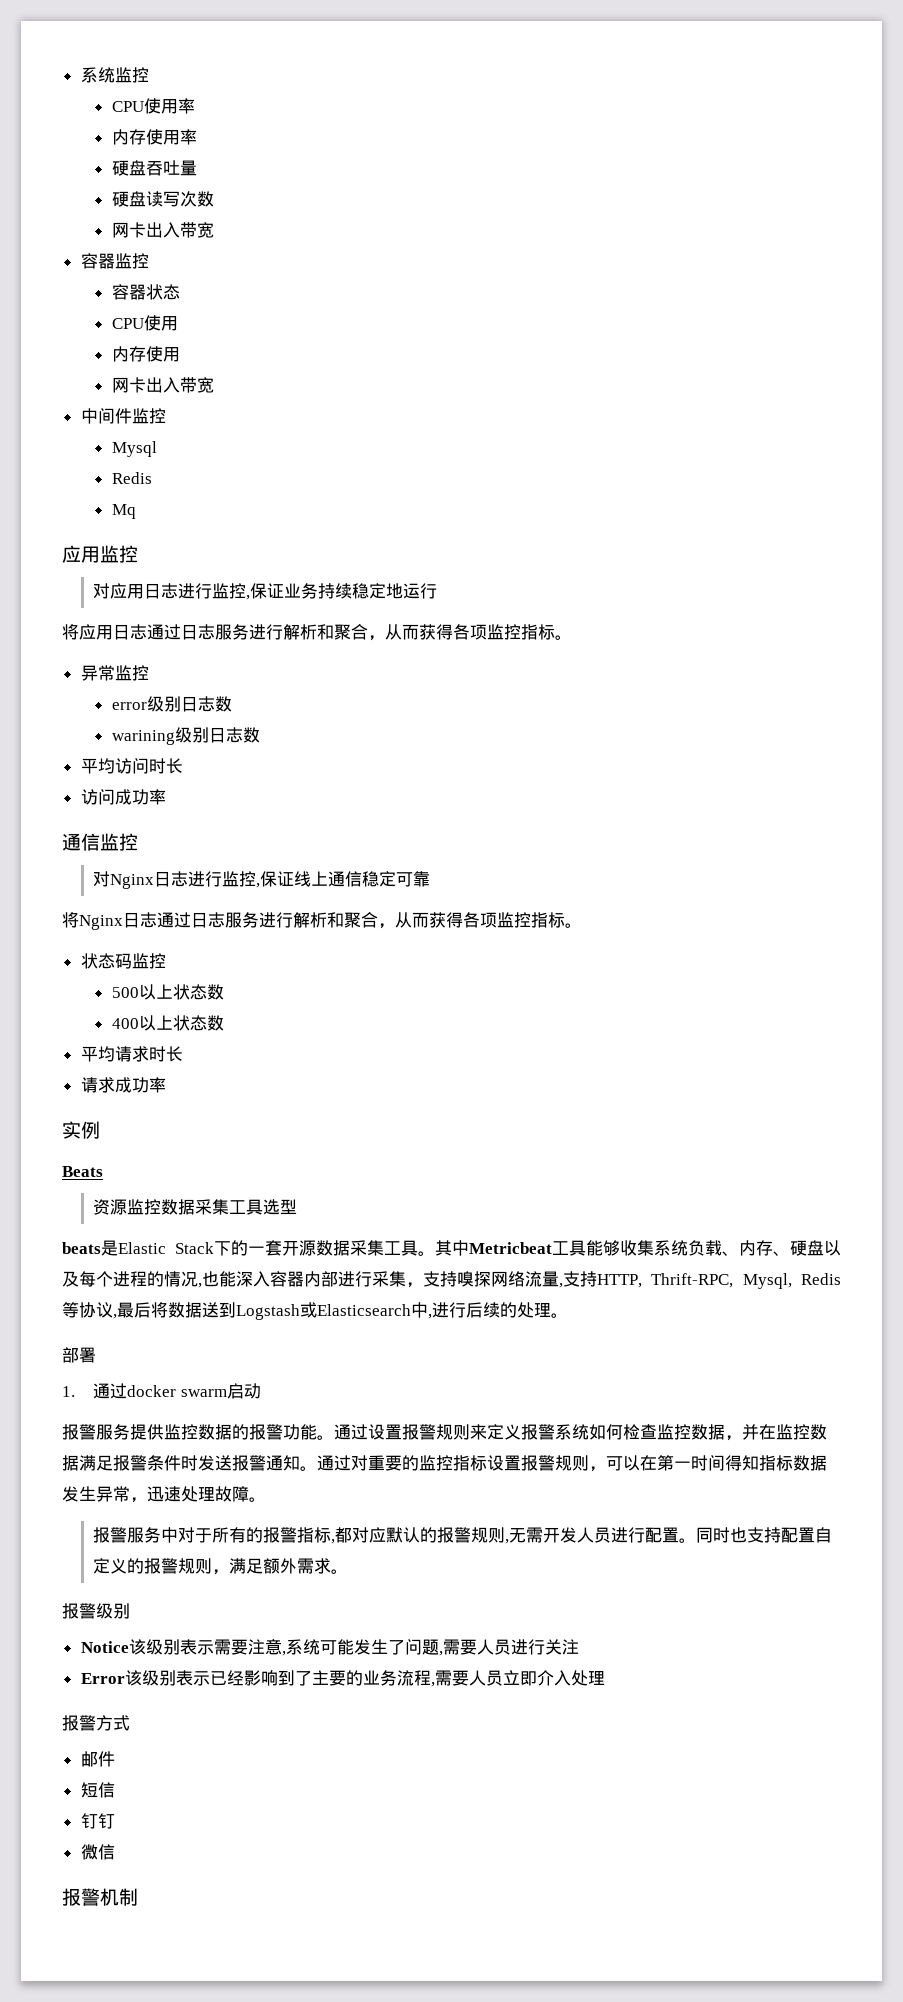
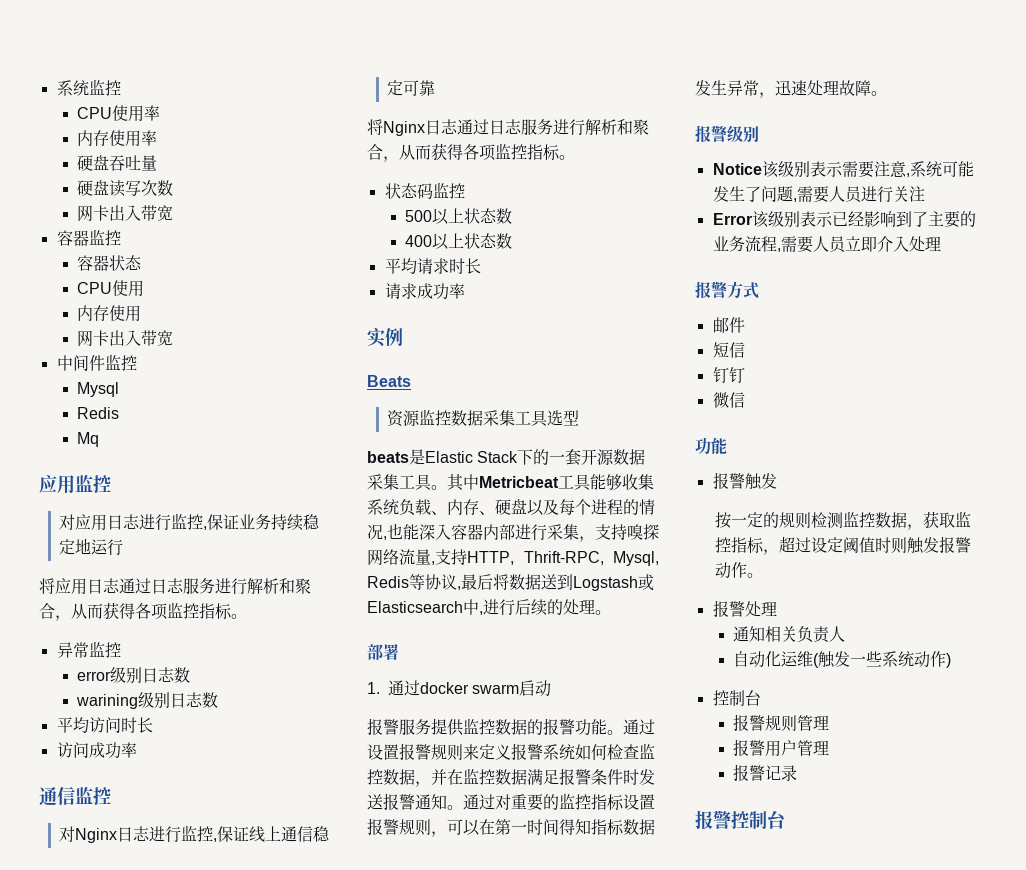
[92,1527,832,1544] [92,1558,348,1575] // 报警服务中对于所有的报警指标,都对应默认的报警规则,无需开发人员进行配置。同时也支持配置自定义的报警规则，满足额外需求。 -> (887, 93) none
[62,1888,138,1906] // 报警机制 -> [695,437,727,454] [712,472,777,490] [715,511,972,530] [715,536,972,555] [715,562,764,579] [712,600,777,617] [732,626,845,643] [732,651,951,668] [712,690,761,706] [732,714,829,732] [732,739,829,757] [732,764,797,781] [695,810,786,830] // 功能 // 报警触发 // 按一定的规则检测监控数据，获取监控指标，超过设定阈值时则触发报警动作。 // 报警处理 // 通知相关负责人 // 自动化运维(触发一些系统动作) // 控制台 // 报警规则管理 // 报警用户管理 // 报警记录 // 报警控制台

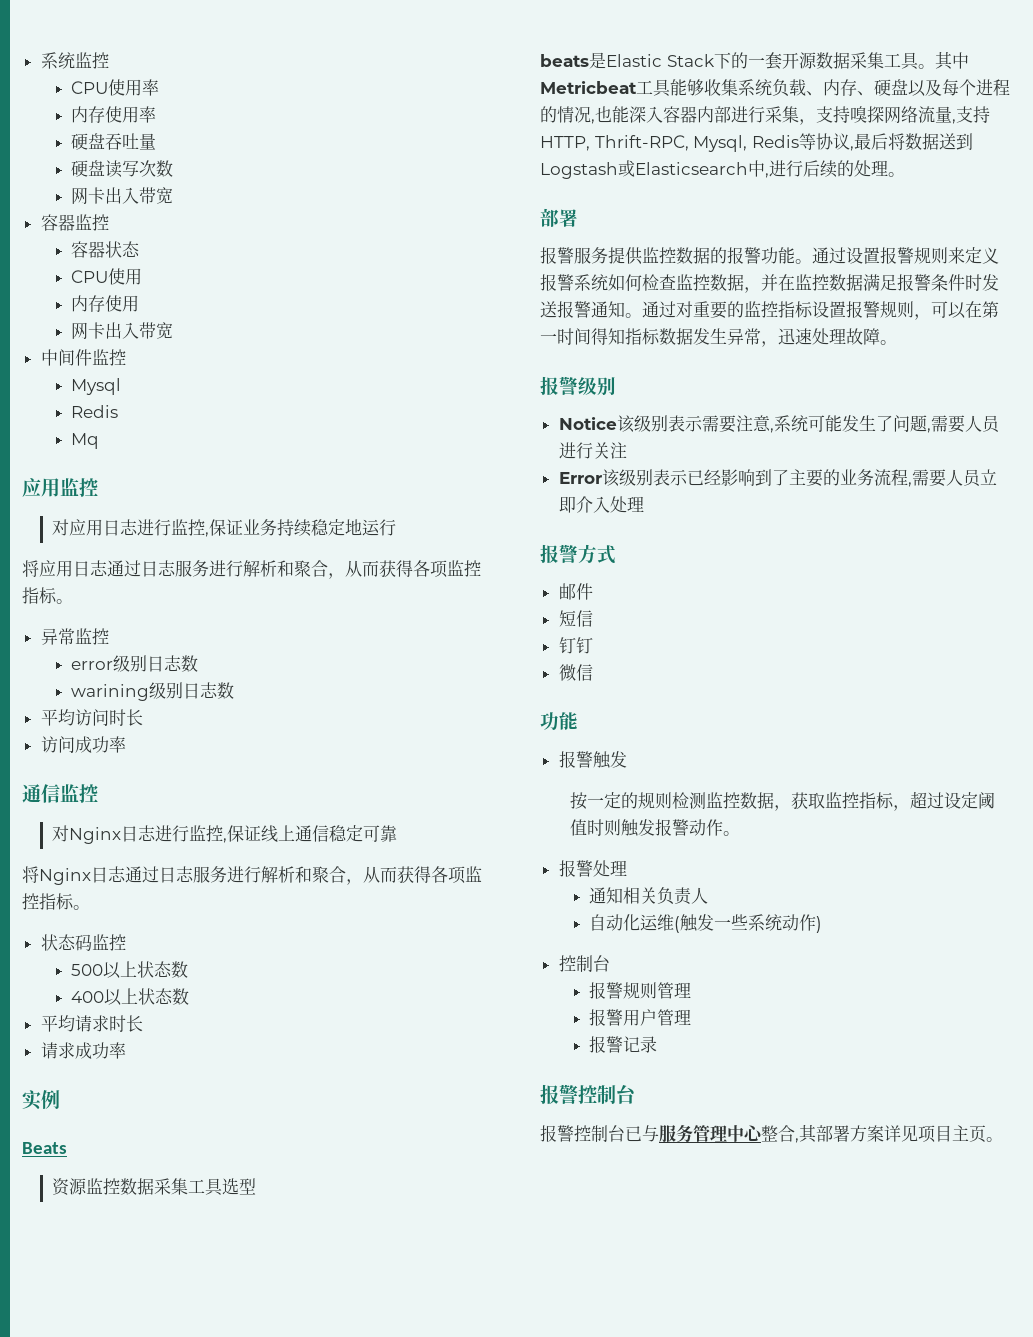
[367,680,552,697] // 1.通过docker swarm启动 -> (578, 218) none
(786, 819) none -> [540,1124,1003,1143] // 报警控制台已与服务管理中心整合,其部署方案详见项目主页。

